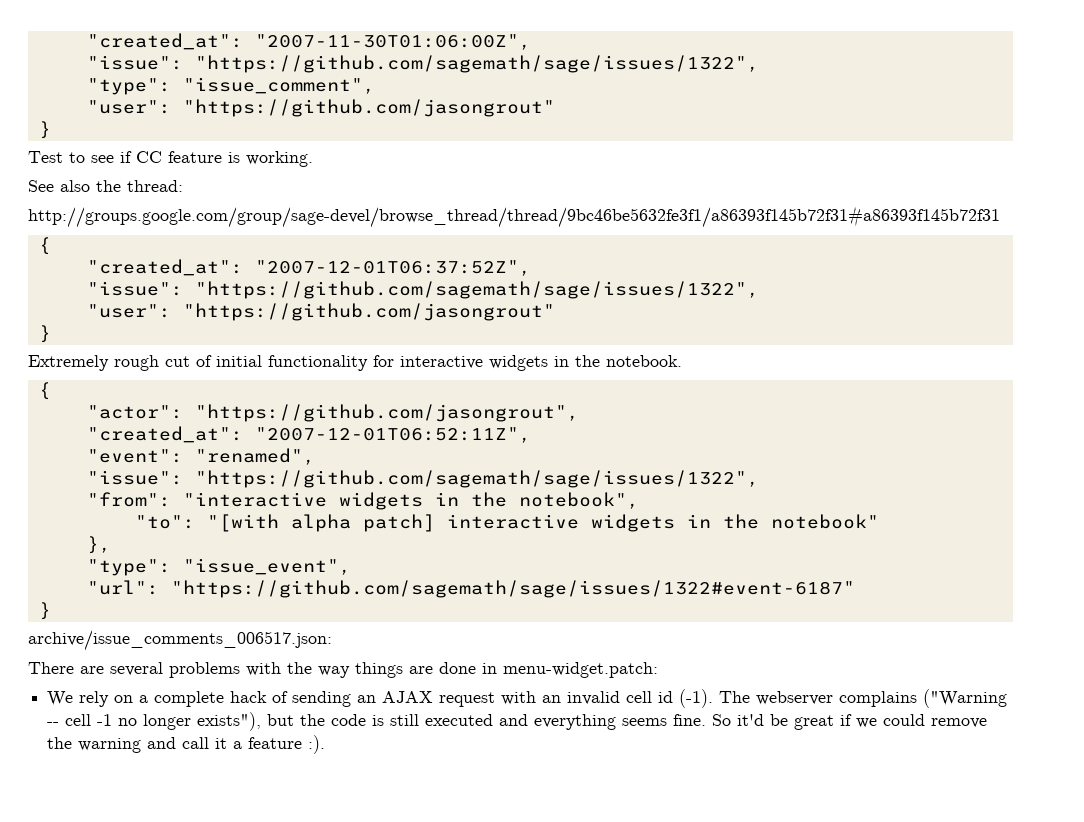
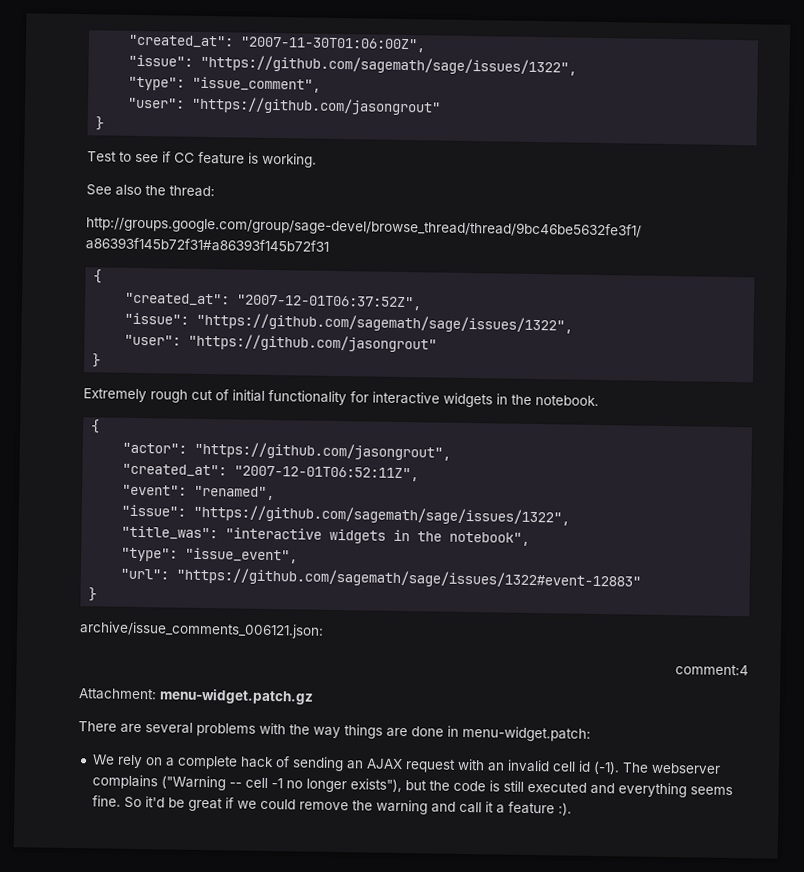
[86,492,171,507] "from": -> [121,525,219,541] "title_was":
[134,514,879,532] [86,536,111,554] // "to": "[with alpha patch] interactive widgets in the notebook" // }, -> (531, 538) none
[170,580,855,598] [38,602,51,620] [28,630,332,651] "https://github.com/sagemath/sage/issues/1322#event-6187" // } // archive/issue_comments_006517.json: -> [176,567,642,590] [88,587,98,602] [79,621,324,639] [675,664,749,676] [78,688,314,705] "https://github.com/sagemath/sage/issues/1322#event-12883" // } // archive/issue_comments_006121.json: // comment:4 // Attachment: menu-widget.patch.gz

